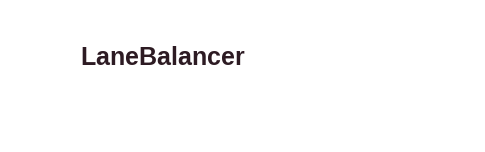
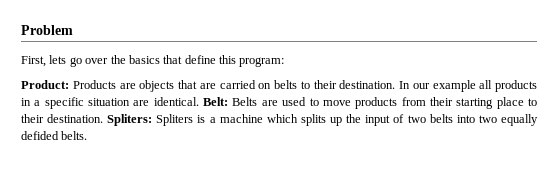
[81,46,245,65] LaneBalancer -> [21,25,73,35] [21,55,285,67] [21,80,537,92] [21,97,538,109] [21,114,539,126] [21,131,88,140] Problem // First, lets go over the basics that define this program: // Product: Products are objects that are carried on belts to their destination. In our example all products in a specific situation are identical. Belt: Belts are used to move products from their starting place to their destination. Spliters: Spliters is a machine which splits up the input of two belts into two equally defided belts.

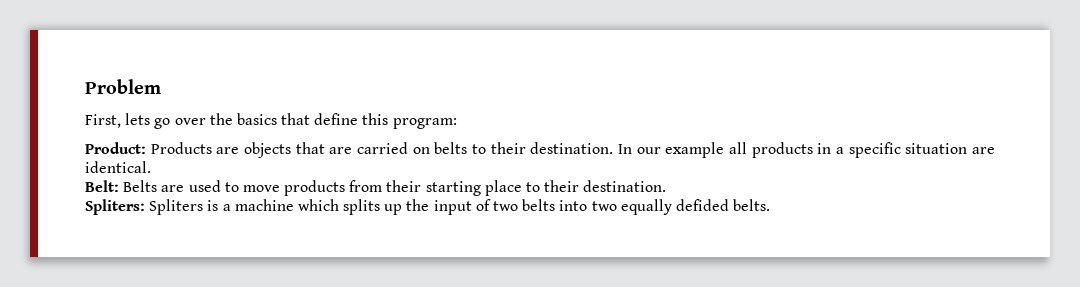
(199, 101) none -> (151, 167) //
(104, 118) none -> (667, 186) //

